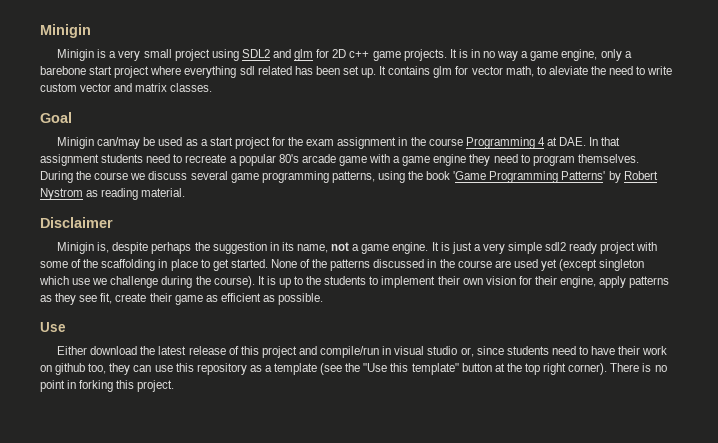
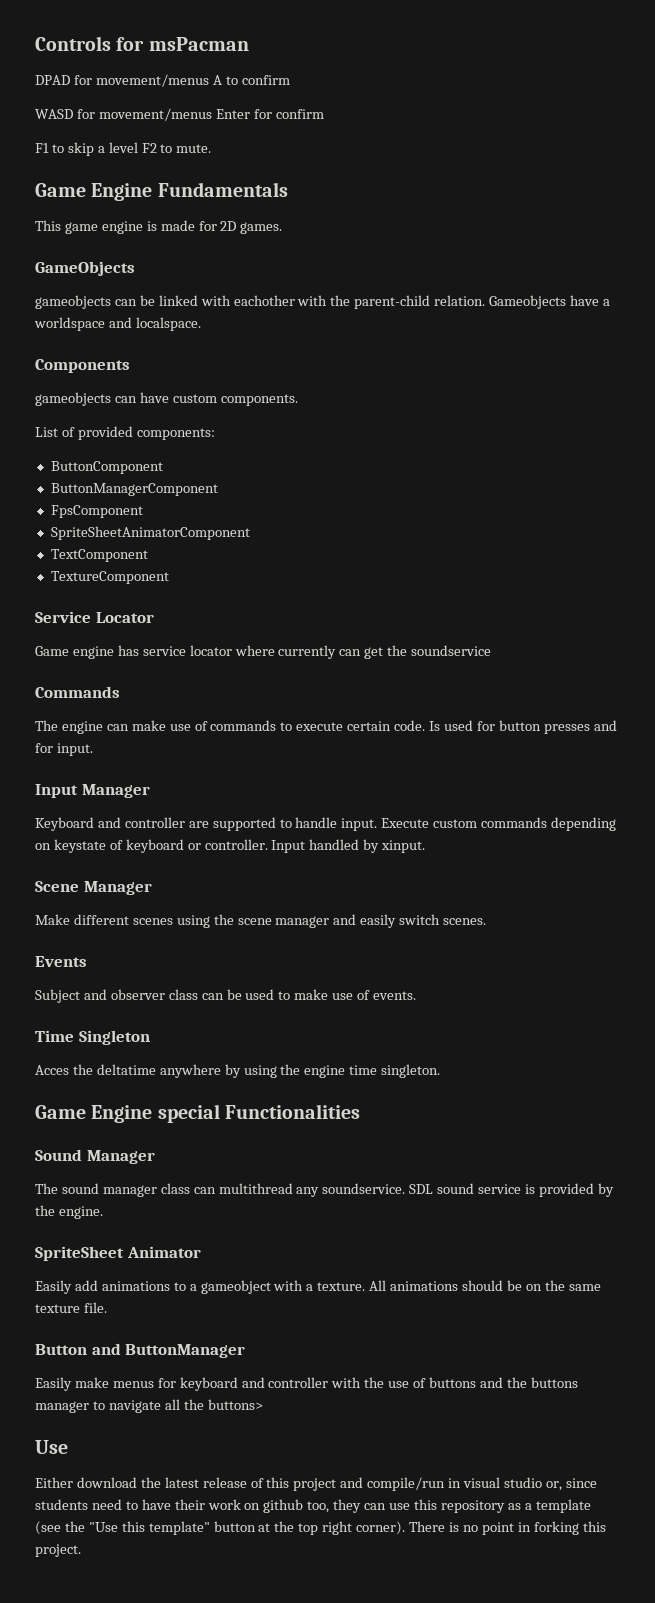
[40,24,91,38] [57,49,632,61] [40,66,673,78] [40,83,213,92] [40,112,72,123] [57,137,621,149] [40,154,639,166] [40,171,658,183] [40,188,186,200] [40,217,113,228] [57,242,658,254] [40,259,645,271] [39,276,670,288] [40,293,324,305] Minigin // Minigin is a very small project using SDL2 and glm for 2D c++ game projects. It is in no way a game engine, only a barebone start project where everything sdl related has been set up. It contains glm for vector math, to aleviate the need to write custom vector and matrix classes. // Goal // Minigin can/may be used as a start project for the exam assignment in the course Programming 4 at DAE. In that assignment students need to recreate a popular 80's arcade game with a game engine they need to program themselves. During the course we discuss several game programming patterns, using the book 'Game Programming Patterns' by Robert Nystrom as reading material. // Disclaimer // Minigin is, despite perhaps the suggestion in its name, not a game engine. It is just a very simple sdl2 ready project with some of the scaffolding in place to get started. None of the patterns discussed in the course are used yet (except singleton which use we challenge during the course). It is up to the students to implement their own vision for their engine, apply patterns as they see fit, create their game as efficient as possible. -> [35,36,249,51] [35,74,290,87] [35,108,324,121] [35,142,212,156] [35,182,288,201] [35,220,283,234] [35,261,135,276] [35,295,610,309] [34,317,201,331] [35,359,130,373] [35,392,298,406] [35,426,215,440] [50,461,163,474] [50,483,218,496] [50,505,143,518] [50,526,250,540] [50,549,148,562] [50,571,169,584] [35,611,154,623] [35,645,492,659] [35,686,120,698] [35,720,617,734] [35,743,93,756] [35,784,150,798] [35,817,617,831] [35,839,426,853] [35,881,152,895] [35,914,487,928] [35,956,87,967] [35,989,417,1003] [35,1030,150,1045] [35,1064,441,1078] [35,1104,360,1123] [35,1149,155,1164] [35,1183,614,1197] [35,1205,103,1219] [35,1246,201,1261] [35,1280,601,1294] [35,1302,107,1313] [35,1343,246,1358] [35,1377,578,1391] [35,1399,263,1413] Controls for msPacman // DPAD for movement/menus A to confirm // WASD for movement/menus Enter for confirm // F1 to skip a level F2 to mute. // Game Engine Fundamentals // This game engine is made for 2D games. // GameObjects // gameobjects can be linked with eachother with the parent-child relation. Gameobjects have a worldspace and localspace. // Components // gameobjects can have custom components. // List of provided components: // ButtonComponent // ButtonManagerComponent // FpsComponent // SpriteSheetAnimatorComponent // TextComponent // TextureComponent // Service Locator // Game engine has service locator where currently can get the soundservice // Commands // The engine can make use of commands to execute certain code. Is used for button presses and for input. // Input Manager // Keyboard and controller are supported to handle input. Execute custom commands depending on keystate of keyboard or controller. Input handled by xinput. // Scene Manager // Make different scenes using the scene manager and easily switch scenes. // Events // Subject and observer class can be used to make use of events. // Time Singleton // Acces the deltatime anywhere by using the engine time singleton. // Game Engine special Functionalities // Sound Manager // The sound manager class can multithread any soundservice. SDL sound service is provided by the engine. // SpriteSheet Animator // Easily add animations to a gameobject with a texture. All animations should be on the same texture file. // Button and ButtonManager // Easily make menus for keyboard and controller with the use of buttons and the buttons manager to navigate all the buttons>

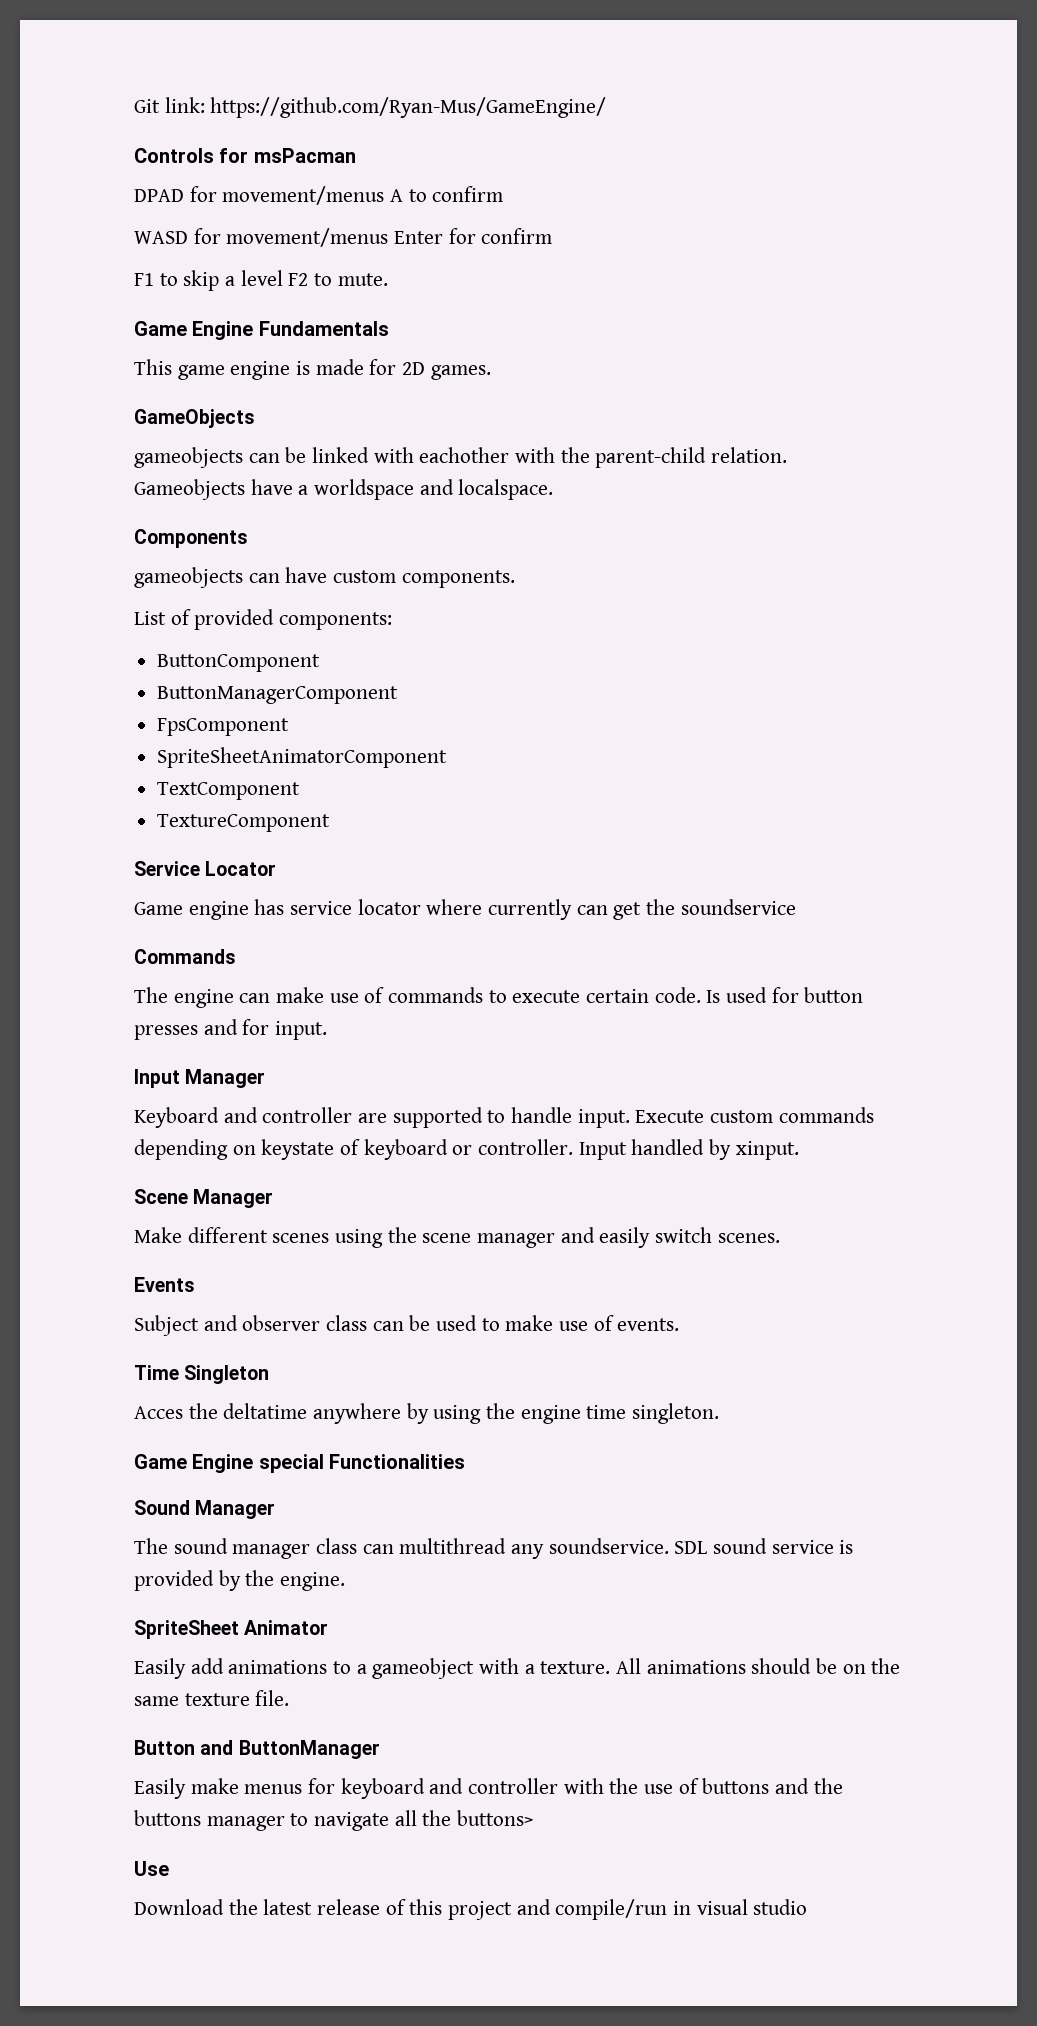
(35, 43) none -> [134,97,607,118] Git link: https://github.com/Ryan-Mus/GameEngine/ //
[35,1477,137,1488] Either download -> [134,1899,224,1915] Download
[545,1478,597,1491] [35,1499,591,1513] [35,1521,606,1535] [35,1544,81,1557] or, since students need to have their work on github too, they can use this repository as a template (see the "Use this template" button at the top right corner). There is no point in forking this project. -> (808, 1907) none

